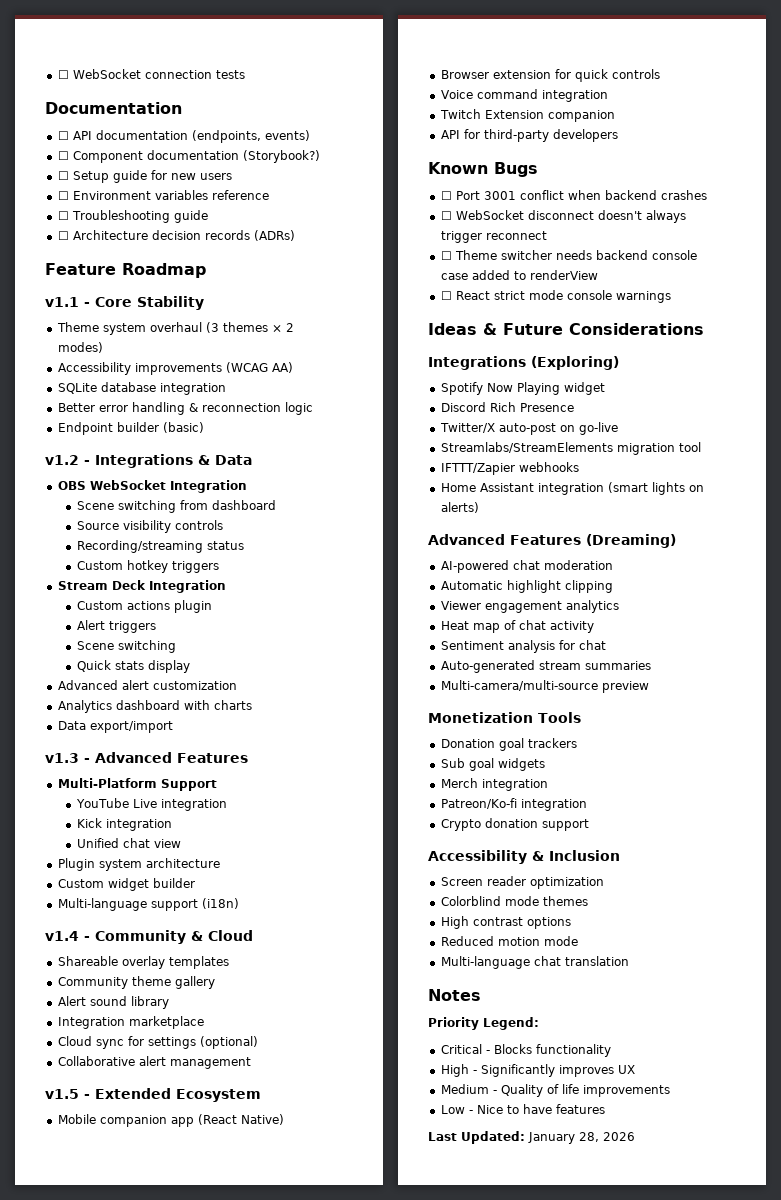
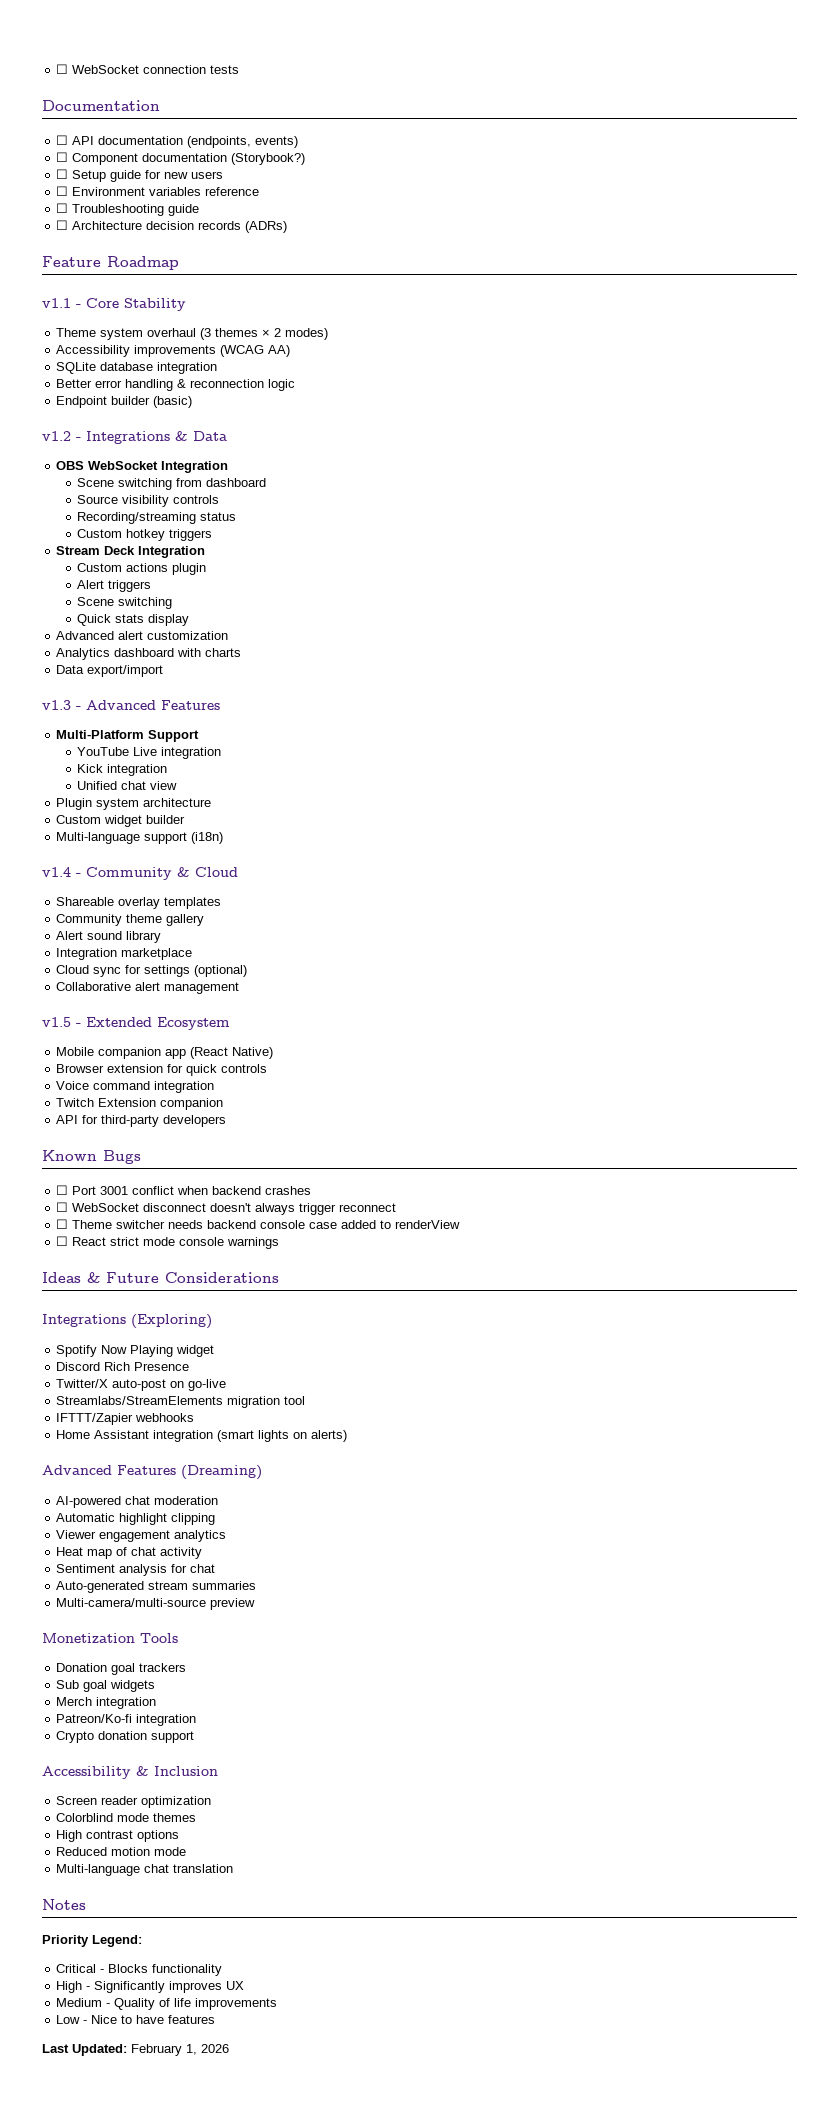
[528,1132,599,1144] January 28, -> [131,2044,197,2056] February 1,

